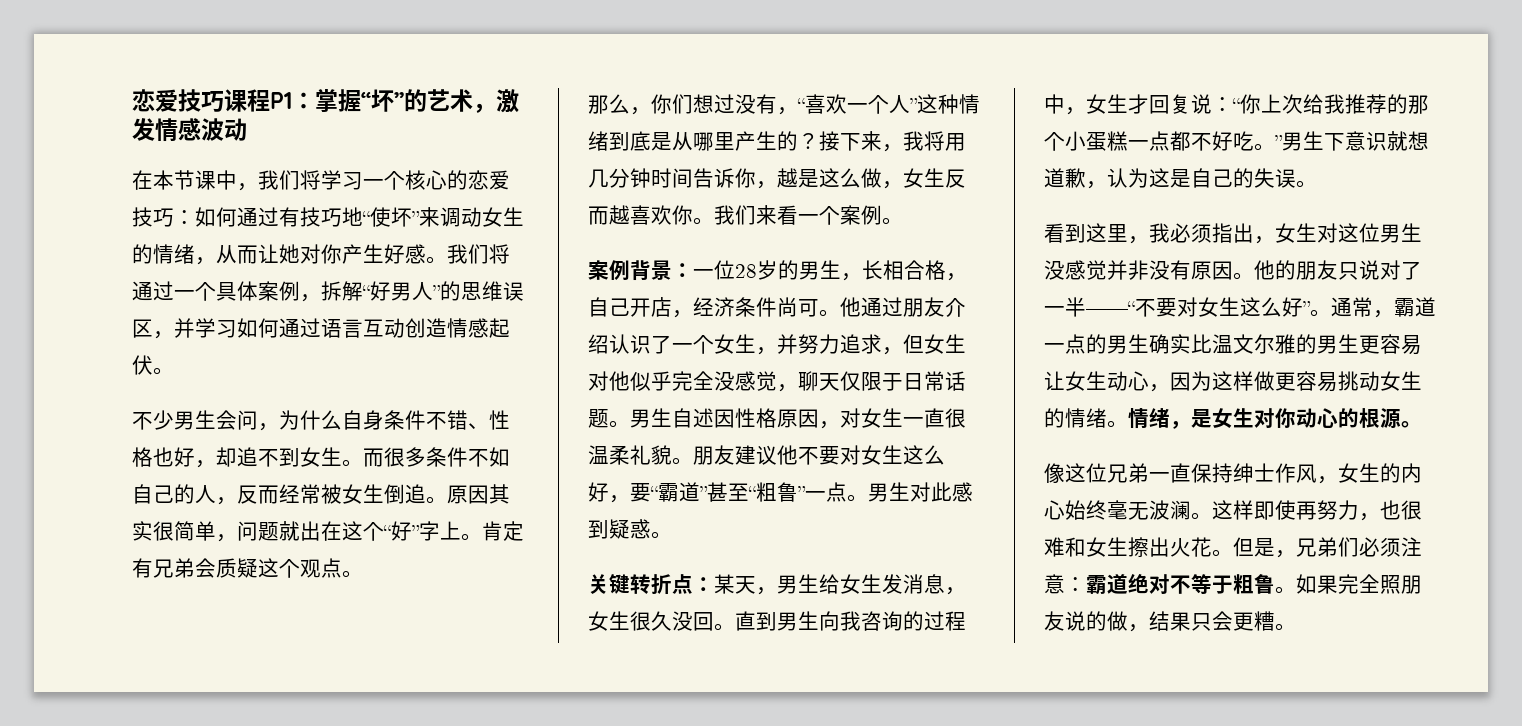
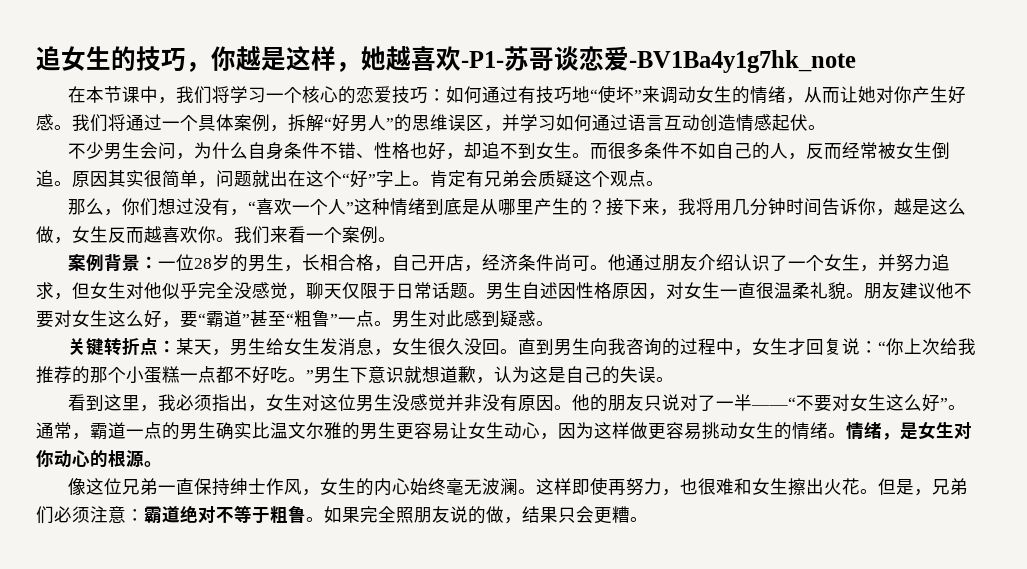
[132,89,519,113] [132,118,247,142] 恋爱技巧课程P1：掌握“坏”的艺术，激发情感波动 -> [36,46,856,73] 追女生的技巧，你越是这样，她越喜欢-P1-苏哥谈恋爱-BV1Ba4y1g7hk_note

